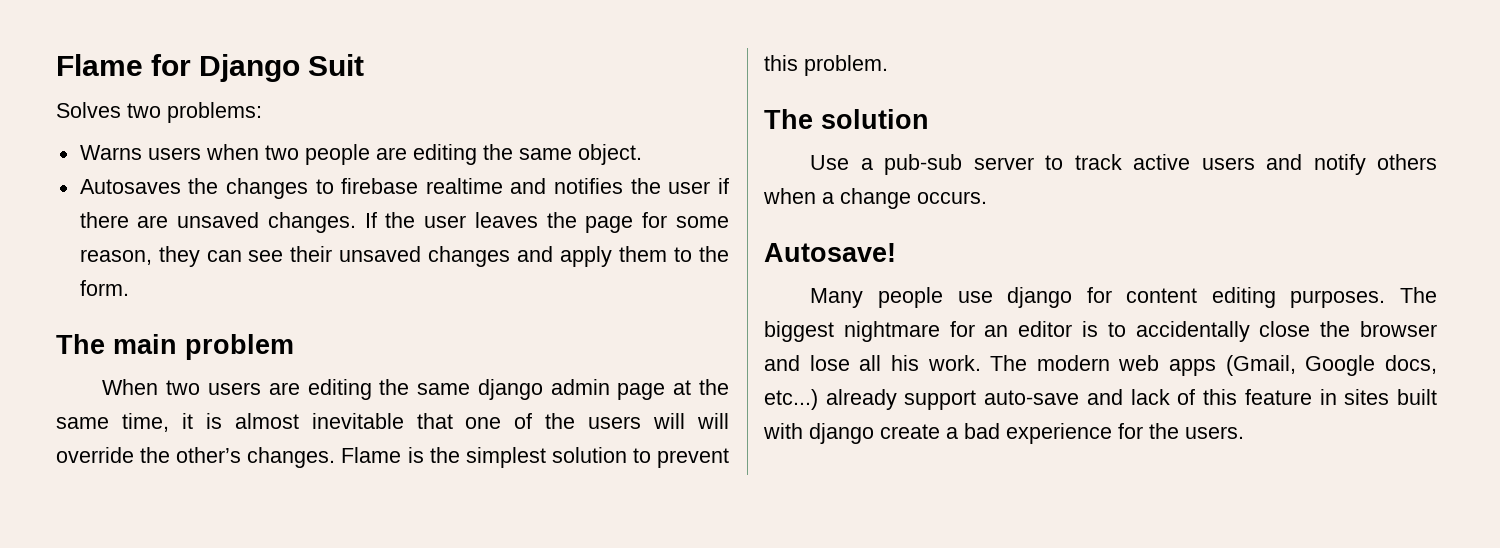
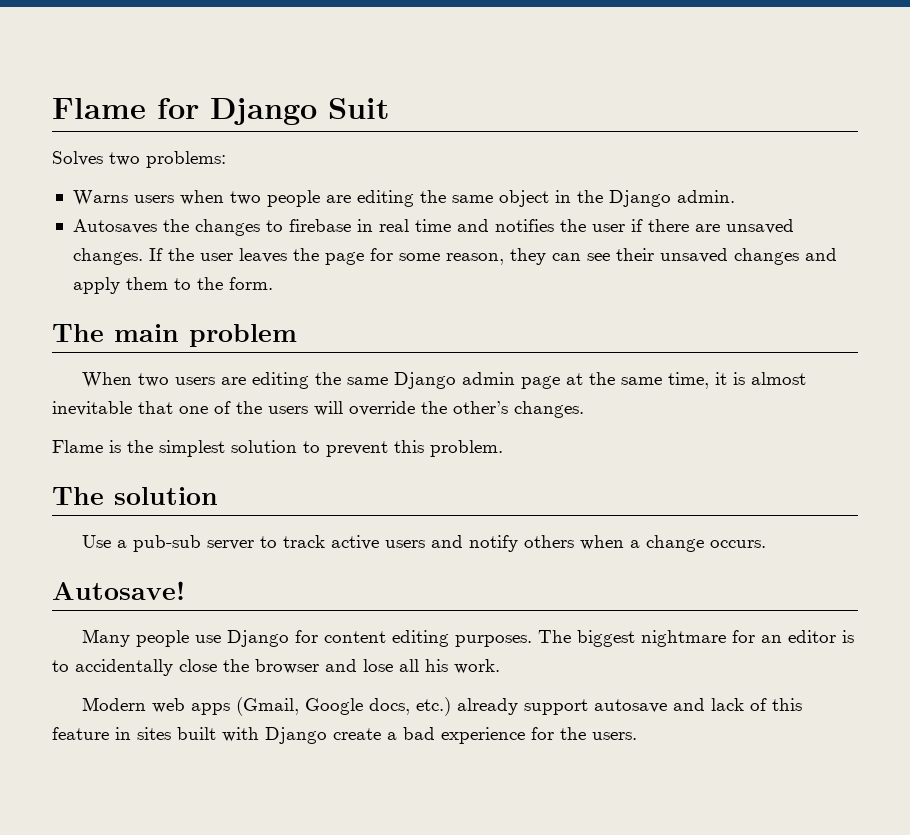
[577,144,642,165] object. -> [498,190,735,207] object in the Django admin.
[425,178,503,194] realtime -> [356,219,451,232] in real time
[477,379,543,400] django -> [394,372,457,389] Django
[696,413,729,429] will -> (343, 408) none
(336, 457) none -> (584, 409) //
[1007,287,1073,308] django -> [227,630,290,647] Django
[990,355,1110,371] The modern -> [82,697,147,711] // Modern
[764,389,818,410] etc...) -> [416,697,452,716] etc.)
[984,390,1080,405] auto-save -> [594,699,668,713] autosave
[809,423,874,444] django -> [265,727,327,744] Django

